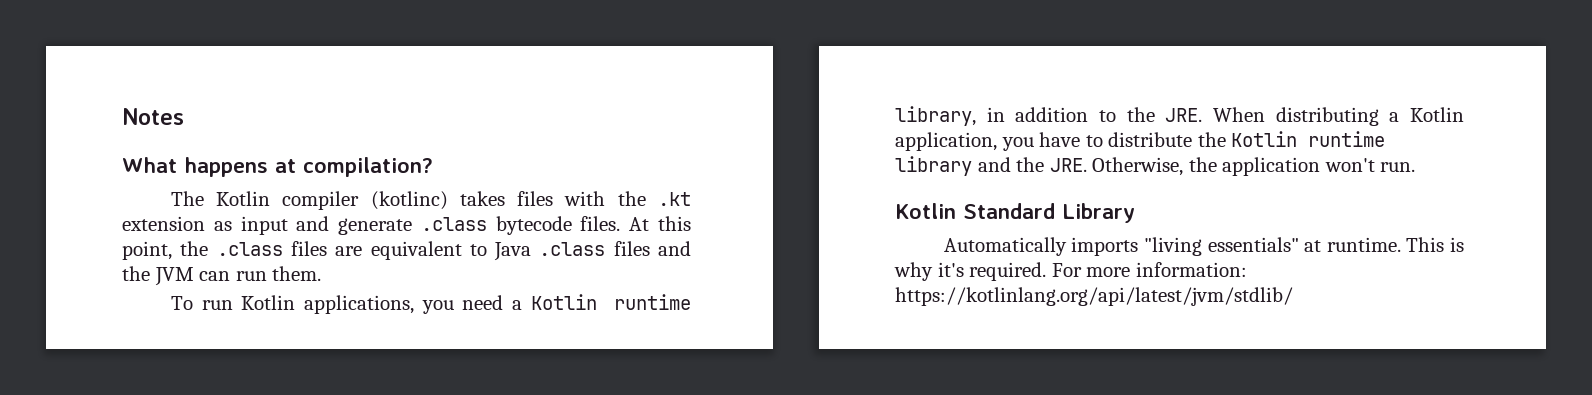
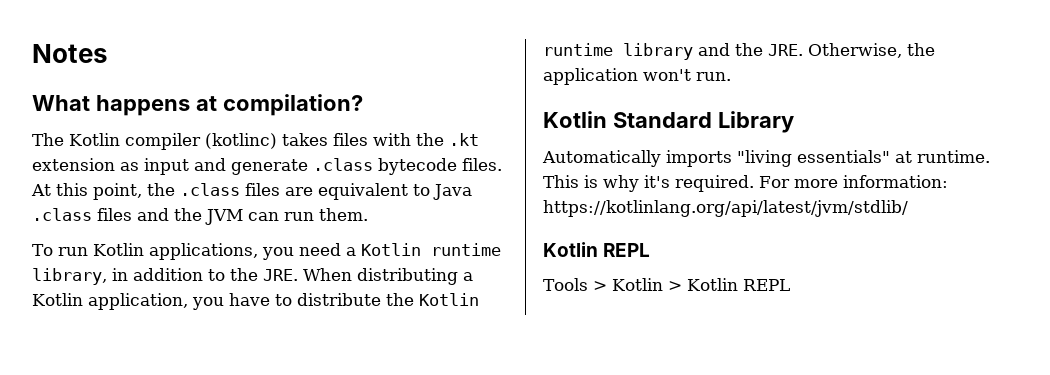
(1293, 296) none -> [543,242,651,257] [543,278,790,291] // Kotlin REPL // Tools > Kotlin > Kotlin REPL

